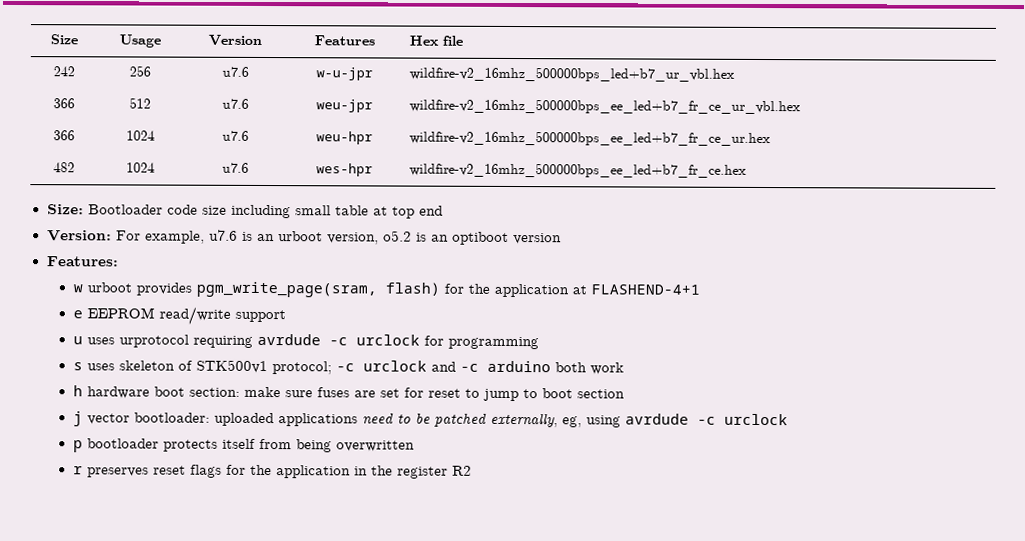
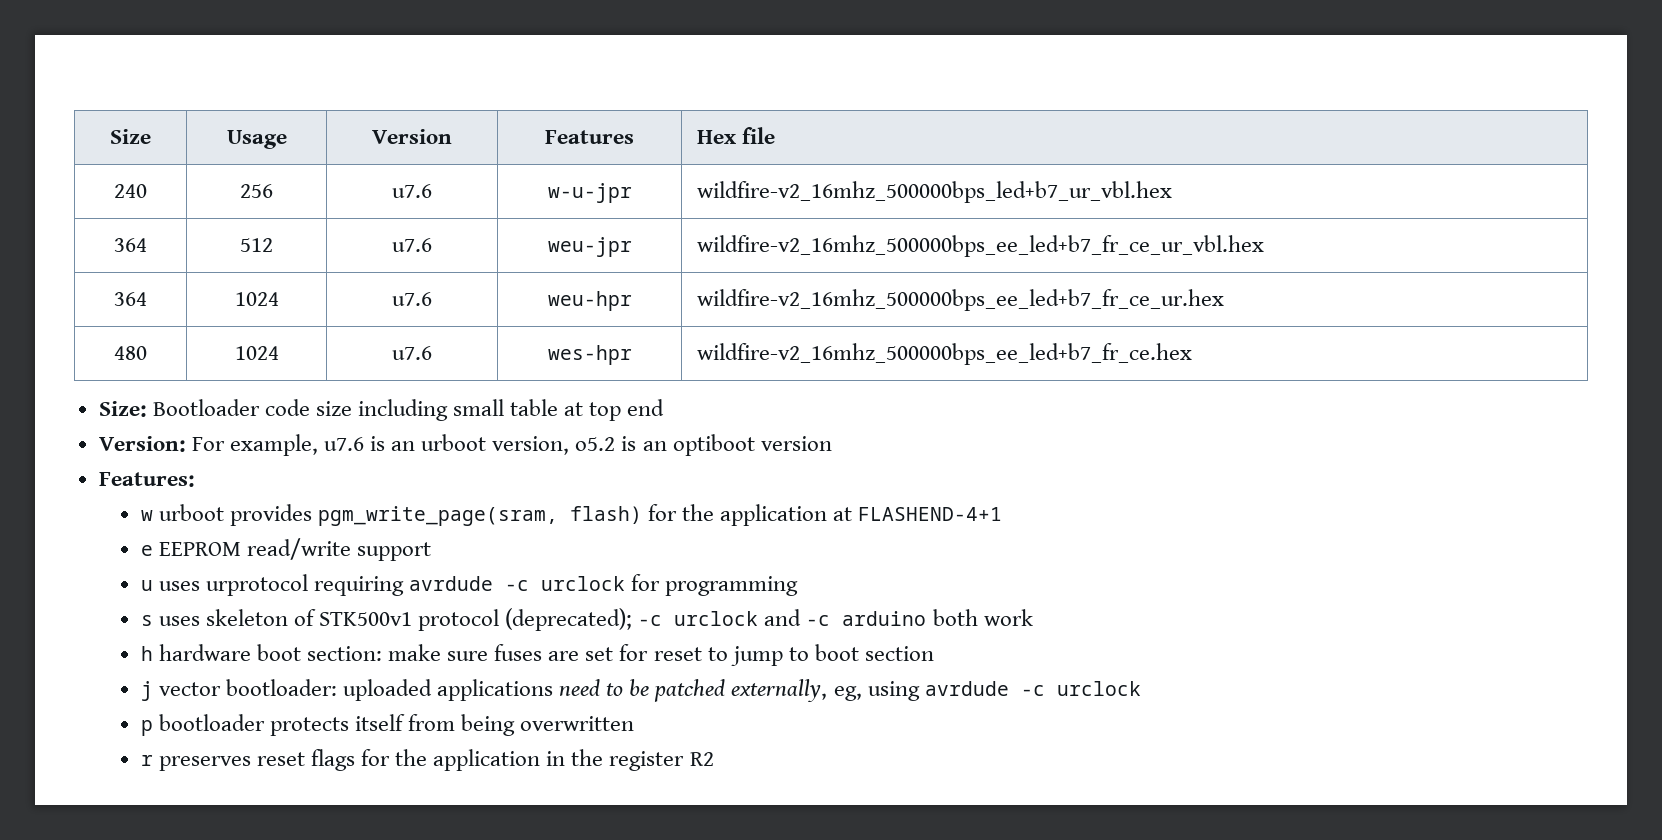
[53,66,75,77] 242 -> [114,184,147,198] 240
[53,98,75,109] 366 -> [114,238,147,252] 364
[53,130,75,141] 366 -> [114,292,147,306] 364
[53,162,75,173] 482 -> [114,346,147,360] 480
[271,361,332,375] protocol; -> [418,608,633,631] protocol (deprecated);

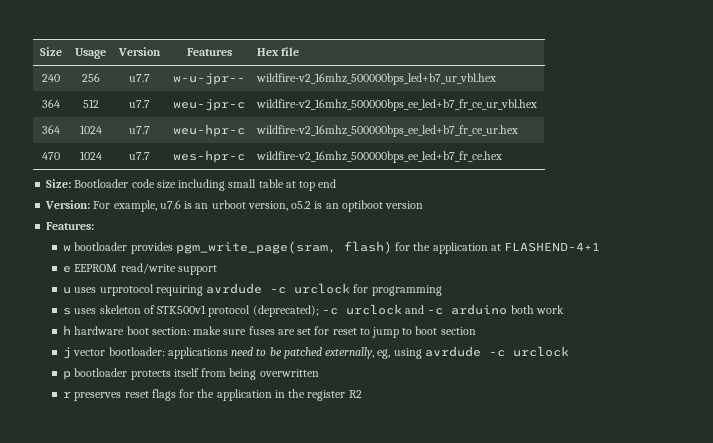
[392,184,432,198] [547,183,632,203] u7.6 | w-u-jpr -> [129,74,150,82] [173,73,245,85] u7.7 | w-u-jpr--
[392,238,432,252] [547,237,632,257] u7.6 | weu-jpr -> [129,100,150,108] [173,99,245,111] u7.7 | weu-jpr-c
[392,292,432,306] [547,291,632,311] u7.6 | weu-hpr -> [129,126,150,134] [173,124,245,137] u7.7 | weu-hpr-c
[114,346,147,360] [234,346,279,360] [392,346,432,360] [547,345,632,365] 480 | 1024 | u7.6 | wes-hpr -> [42,152,60,160] [79,151,102,160] [129,152,150,160] [173,150,245,163] 470 | 1024 | u7.7 | wes-hpr-c
[158,504,224,521] urboot -> [74,242,128,251] bootloader
[343,679,433,701] uploaded -> (165, 351) none

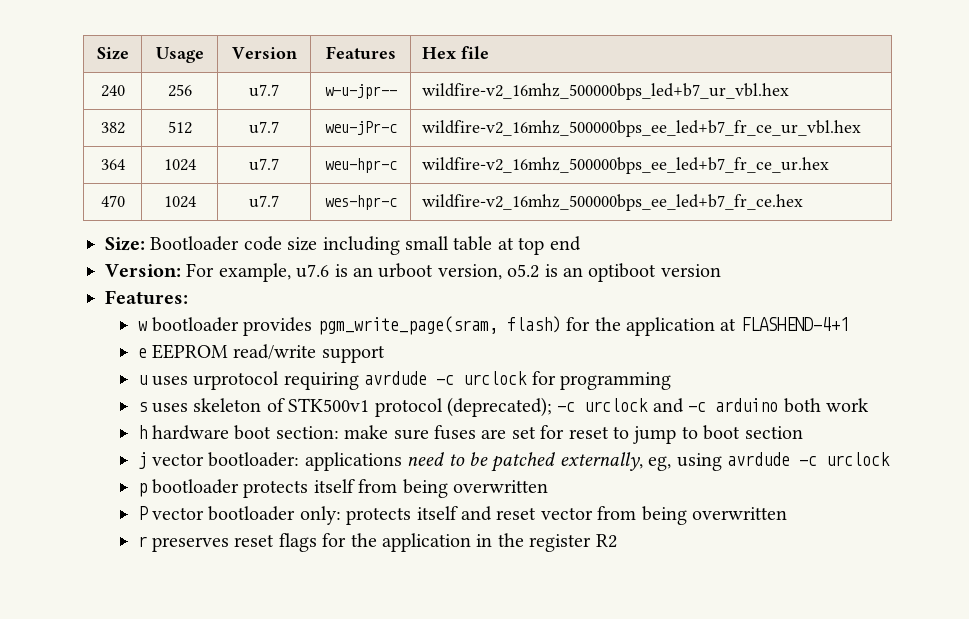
[42,99,60,108] 364 -> [100,122,125,134] 382
[173,99,245,111] weu-jpr-c -> [324,121,397,135] weu-jPr-c
(319, 373) none -> [137,506,787,525] // P vector bootloader only: protects itself and reset vector from being overwritten

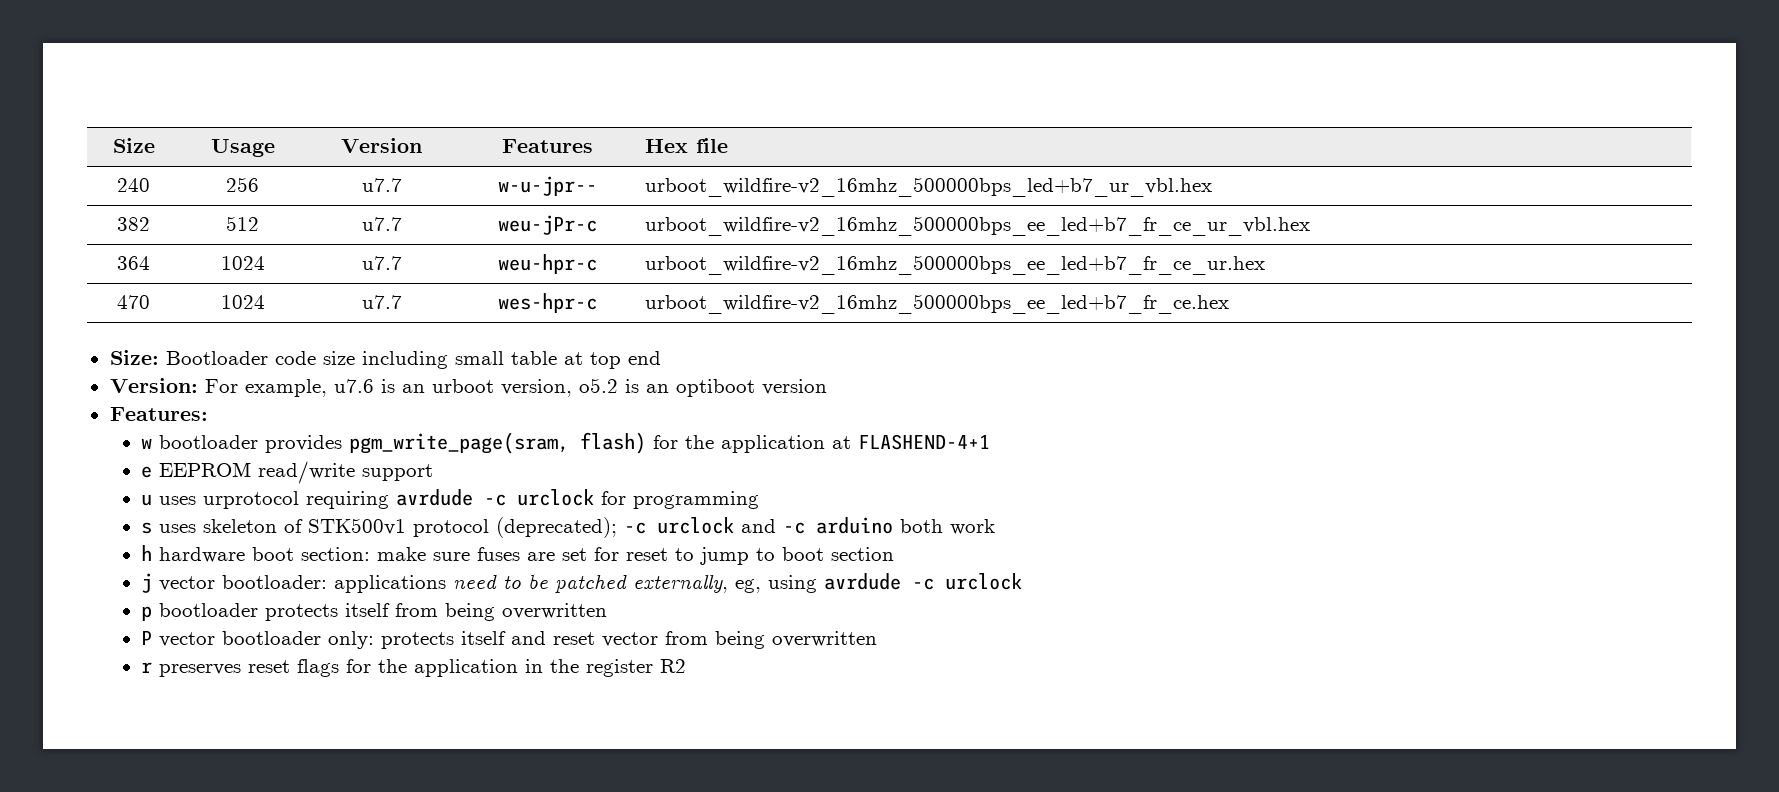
[421,83,789,100] wildfire-v2_16mhz_500000bps_led+b7_ur_vbl.hex -> [645,177,1213,197] urboot_wildfire-v2_16mhz_500000bps_led+b7_ur_vbl.hex
[421,120,861,137] wildfire-v2_16mhz_500000bps_ee_led+b7_fr_ce_ur_vbl.hex -> [645,216,1311,236] urboot_wildfire-v2_16mhz_500000bps_ee_led+b7_fr_ce_ur_vbl.hex
[421,157,829,174] wildfire-v2_16mhz_500000bps_ee_led+b7_fr_ce_ur.hex -> [645,255,1266,275] urboot_wildfire-v2_16mhz_500000bps_ee_led+b7_fr_ce_ur.hex
[421,194,803,211] wildfire-v2_16mhz_500000bps_ee_led+b7_fr_ce.hex -> [645,294,1230,314] urboot_wildfire-v2_16mhz_500000bps_ee_led+b7_fr_ce.hex

